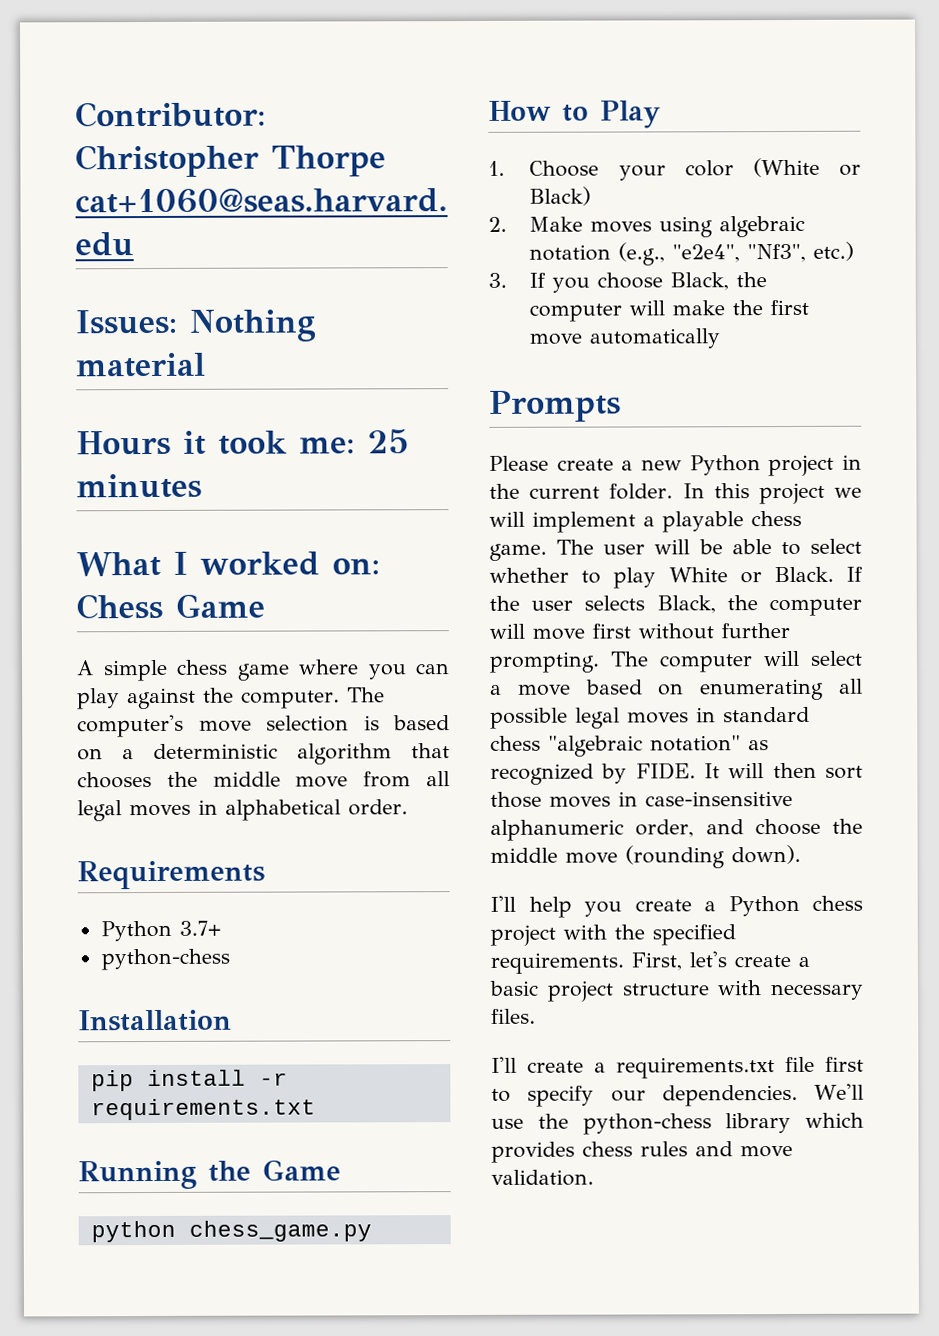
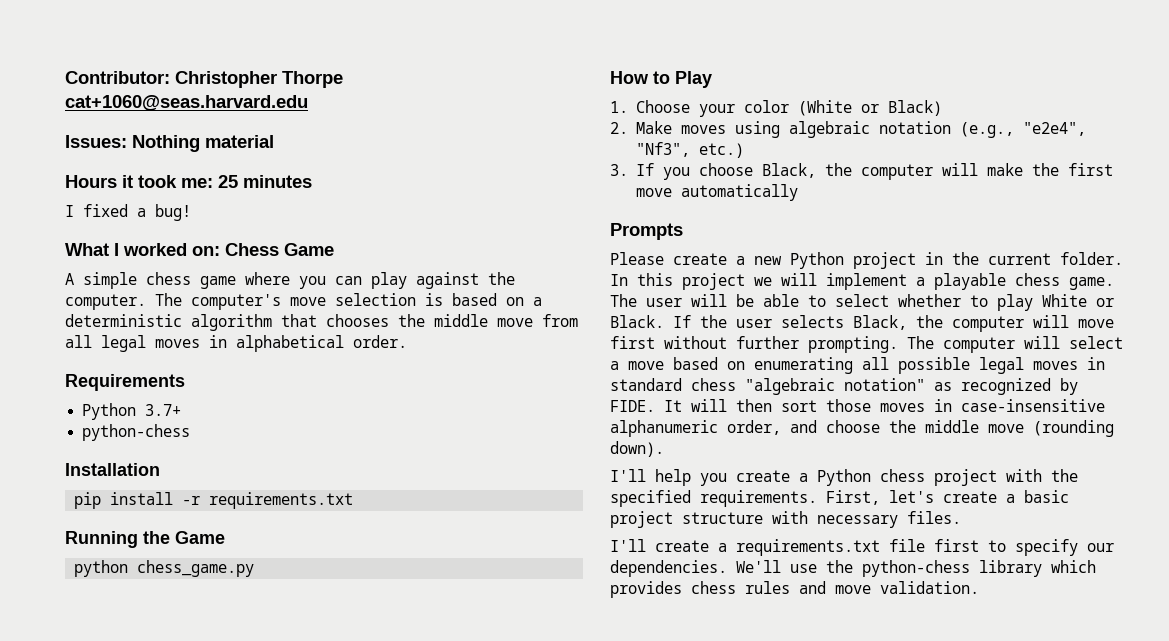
(202, 486) none -> [65,204,191,221] // I fixed a bug!

